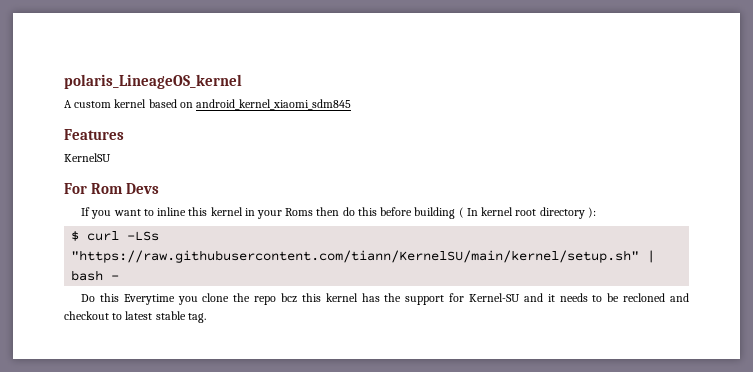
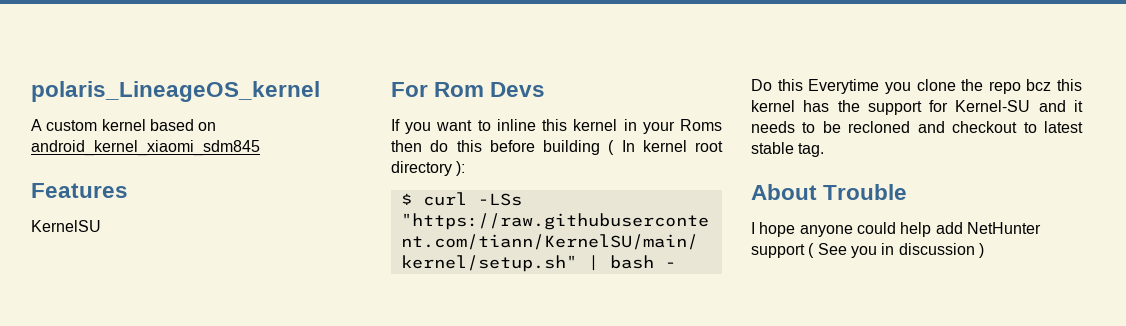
(206, 318) none -> [751,184,908,200] [751,222,1041,237] [751,243,984,258] // About Trouble // I hope anyone could help add NetHunter support ( See you in discussion )

